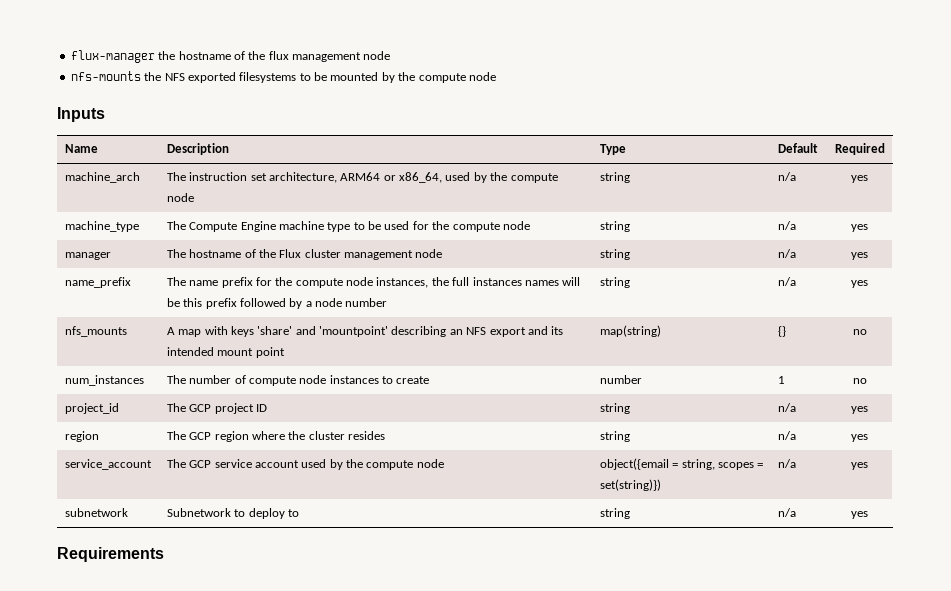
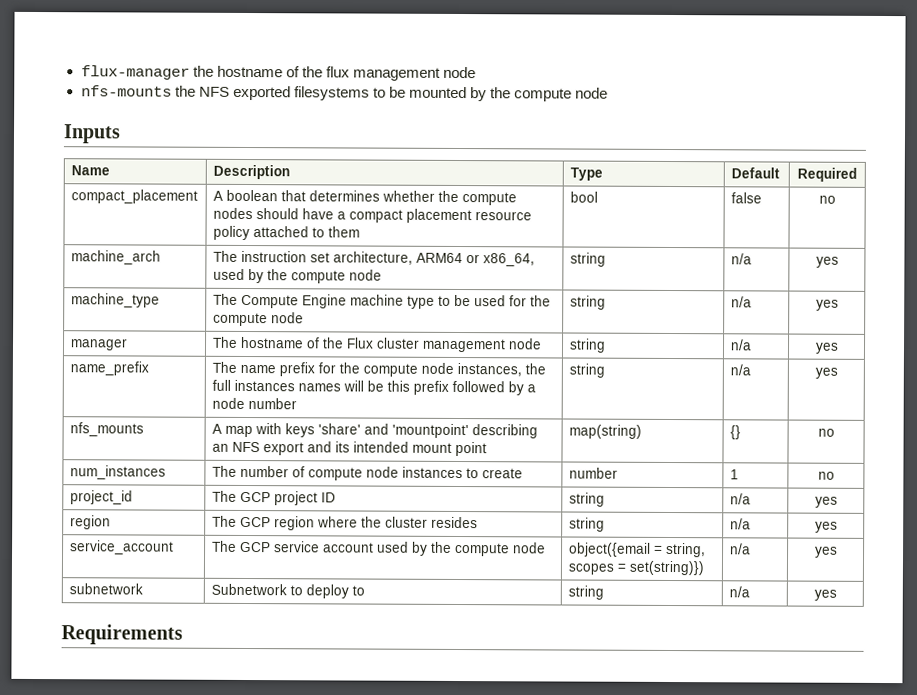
(885, 149) none -> [70,189,198,204] [212,189,517,206] [212,207,532,224] [212,225,360,241] [569,191,598,203] [730,192,762,204] [818,195,836,204] // compact_placement | A boolean that determines whether the compute nodes should have a compact placement resource policy attached to them | bool | false | no

